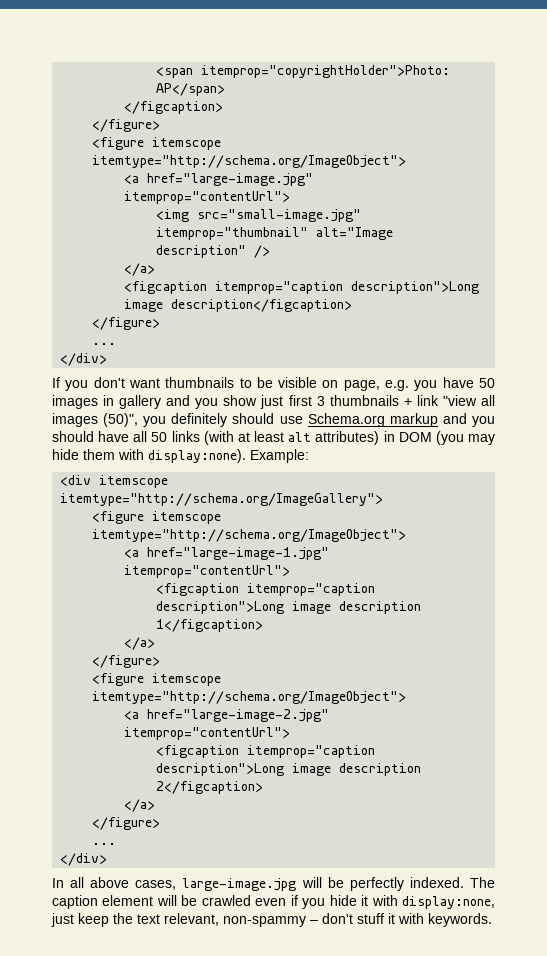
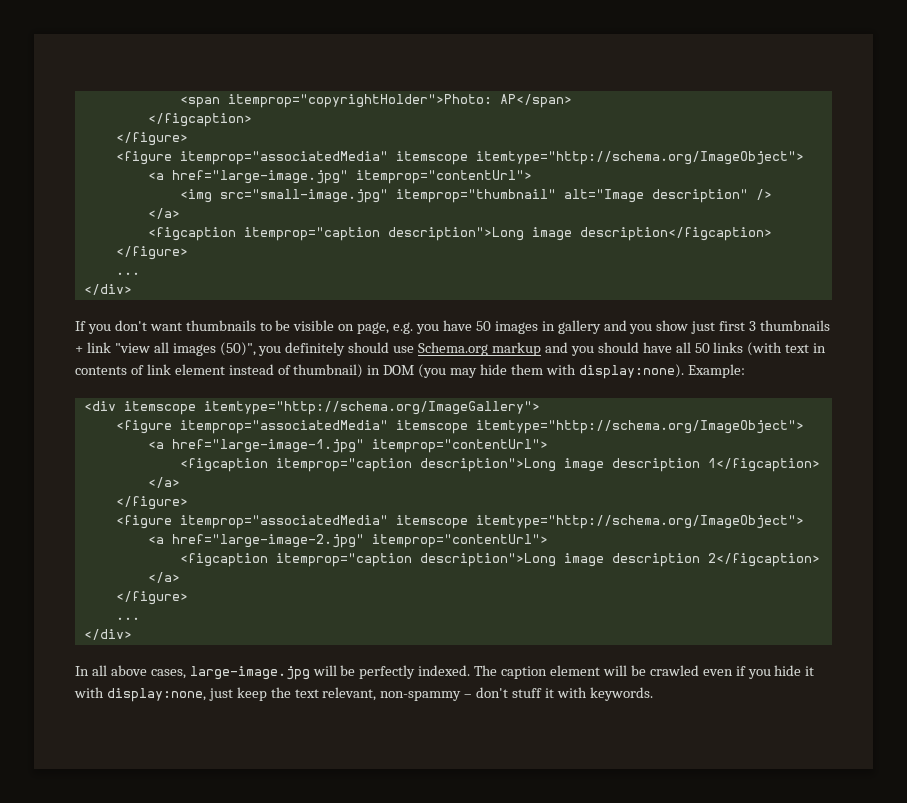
(145, 143) none -> [179,151,388,165] itemprop="associatedMedia"
[237,431,380,445] at least alt attributes) -> [785,343,827,353] [75,364,364,378] text in contents of link element instead of thumbnail)
(145, 517) none -> [179,420,388,434] itemprop="associatedMedia"
(145, 679) none -> [179,515,388,529] itemprop="associatedMedia"

